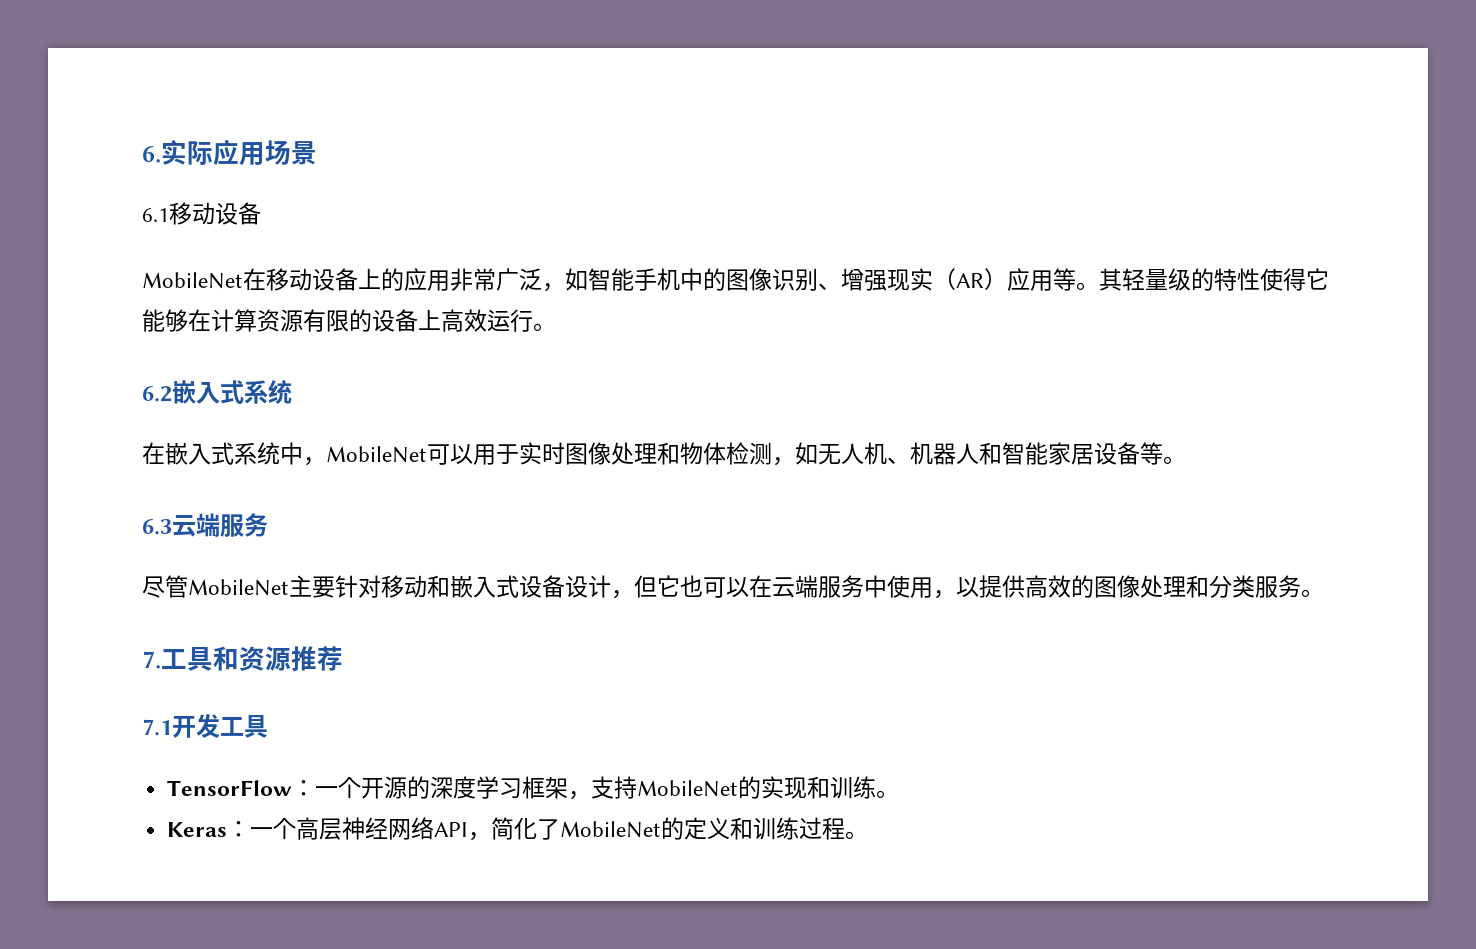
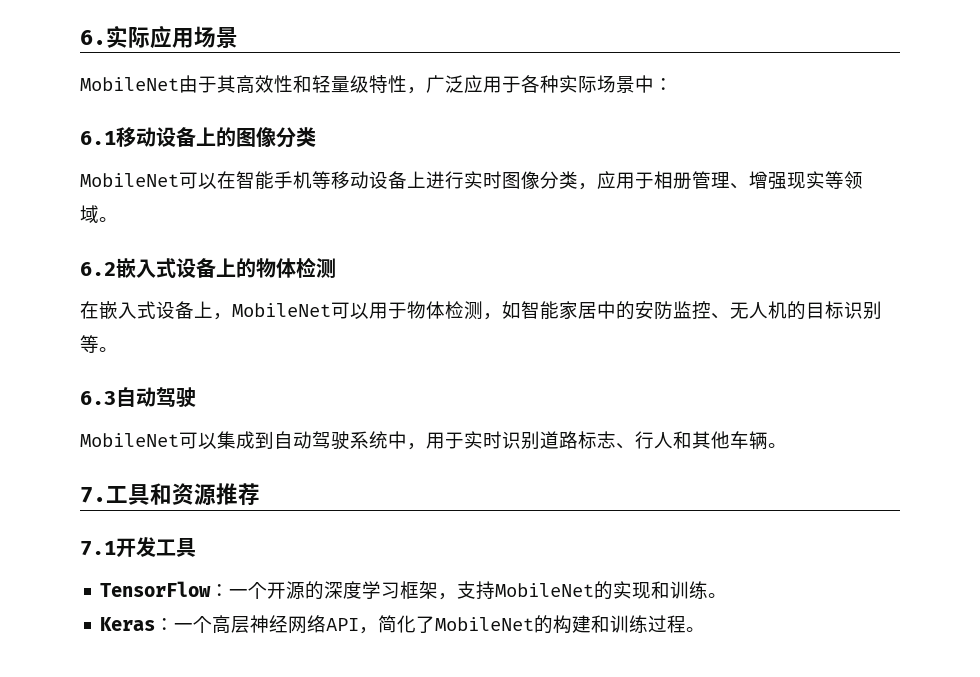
[142,202,261,225] [142,268,1329,292] [142,309,533,332] 6.1移动设备 // MobileNet在移动设备上的应用非常广泛，如智能手机中的图像识别、增强现实（AR）应用等。其轻量级的特性使得它能够在计算资源有限的设备上高效运行 -> [80,75,673,94] [80,127,316,148] [80,171,863,190] [80,205,99,223] MobileNet由于其高效性和轻量级特性，广泛应用于各种实际场景中： // 6.1移动设备上的图像分类 // MobileNet可以在智能手机等移动设备上进行实时图像分类，应用于相册管理、增强现实等领域
[244,380,292,404] 系统 -> [176,257,336,278] 设备上的物体检测
[234,442,303,465] 系统中 -> [156,301,213,319] 设备上
[519,442,1186,466] [142,513,268,537] [142,575,1301,599] 实时图像处理和物体检测，如无人机、机器人和智能家居设备等。 // 6.3云端服务 // 尽管MobileNet主要针对移动和嵌入式设备设计，但它也可以在云端服务中使用，以提供高效的图像处理和分类服务 -> [407,301,882,320] [80,335,118,353] [80,387,196,407] [80,431,768,450] 物体检测，如智能家居中的安防监控、无人机的目标识别等。 // 6.3自动驾驶 // MobileNet可以集成到自动驾驶系统中，用于实时识别道路标志、行人和其他车辆
[684,817,731,840] 定义 -> [553,615,592,634] 构建

